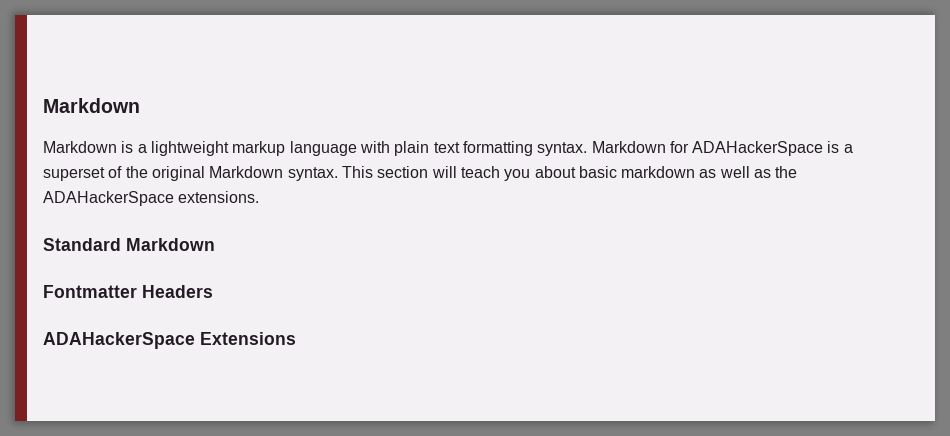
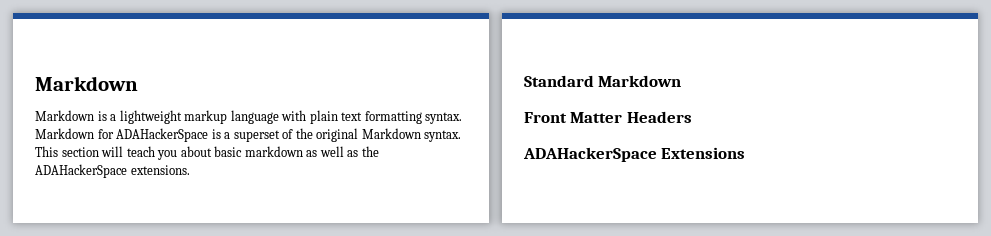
[43,285,137,298] Fontmatter -> [524,112,623,123] Front Matter

